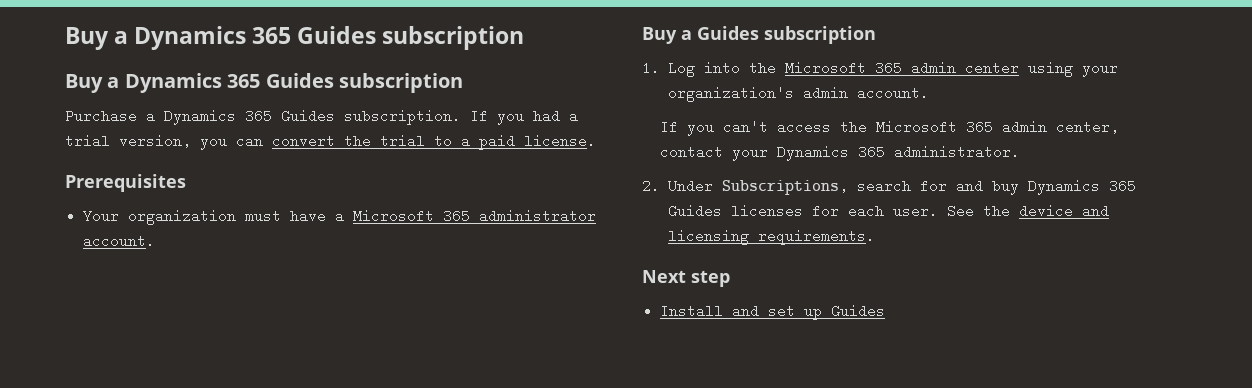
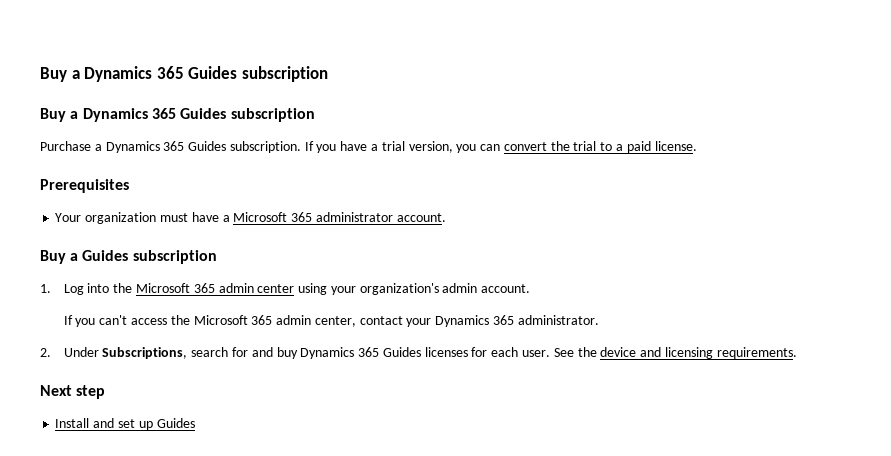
[533,109,560,123] had -> [340,141,368,151] have

